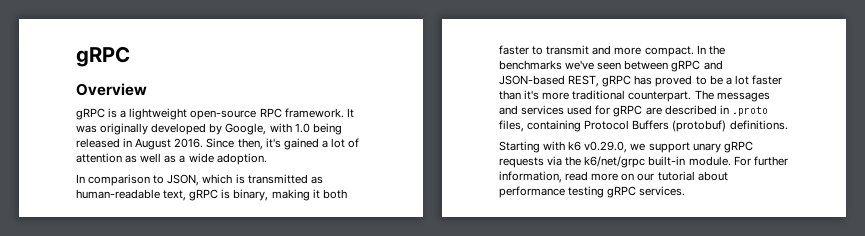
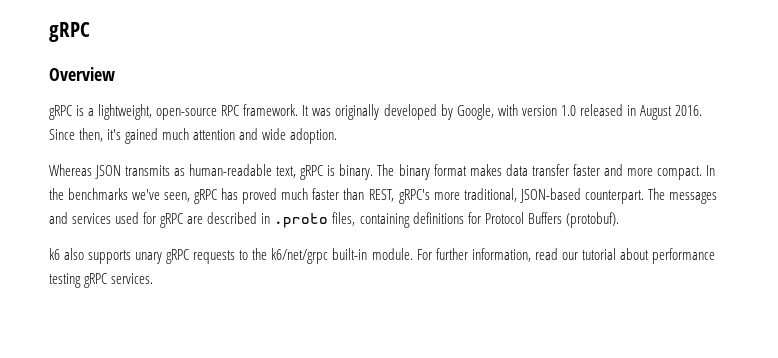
[129,108,188,120] lightweight -> [98,104,153,120] lightweight,
[294,123,342,135] 1.0 being -> [521,105,576,116] version 1.0
[321,138,360,148] [76,153,267,165] [76,174,308,186] a lot of attention as well as a wide adoption. // In comparison to JSON, which is transmitted -> [162,128,338,144] [49,164,171,179] much attention and wide adoption. // Whereas JSON transmits
[233,189,347,201] [499,45,590,55] binary, making it both faster to transmit -> [339,164,600,180] binary. The binary format makes data transfer faster
[597,60,723,72] [499,75,782,87] [499,90,626,100] seen between gRPC and JSON-based REST, gRPC has proved to be a lot faster than it's more traditional -> [164,188,581,204] seen, gRPC has proved much faster than REST, gRPC's more traditional, JSON-based
[584,120,788,132] [499,141,690,153] Protocol Buffers (protobuf) definitions. // Starting with k6 v0.29.0, we support -> [412,212,619,228] [49,248,132,264] definitions for Protocol Buffers (protobuf). // k6 also supports
[547,156,563,166] via -> [239,250,249,260] to
[591,173,635,181] more on -> (558, 254) none

